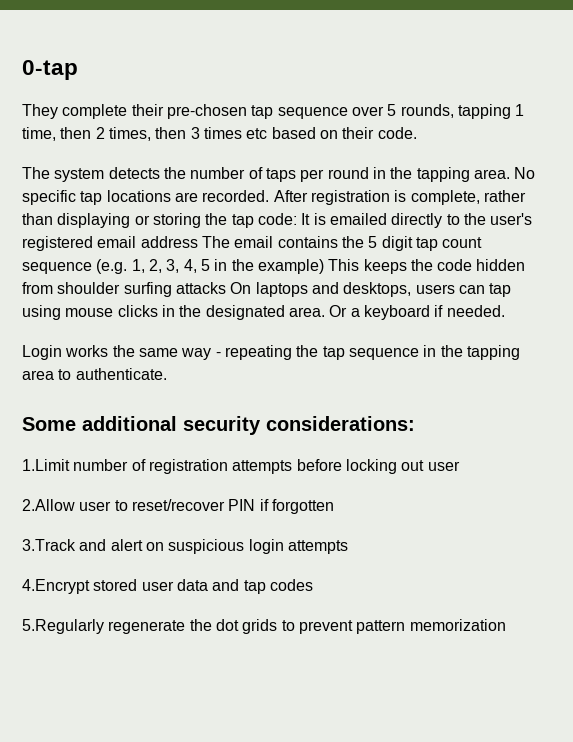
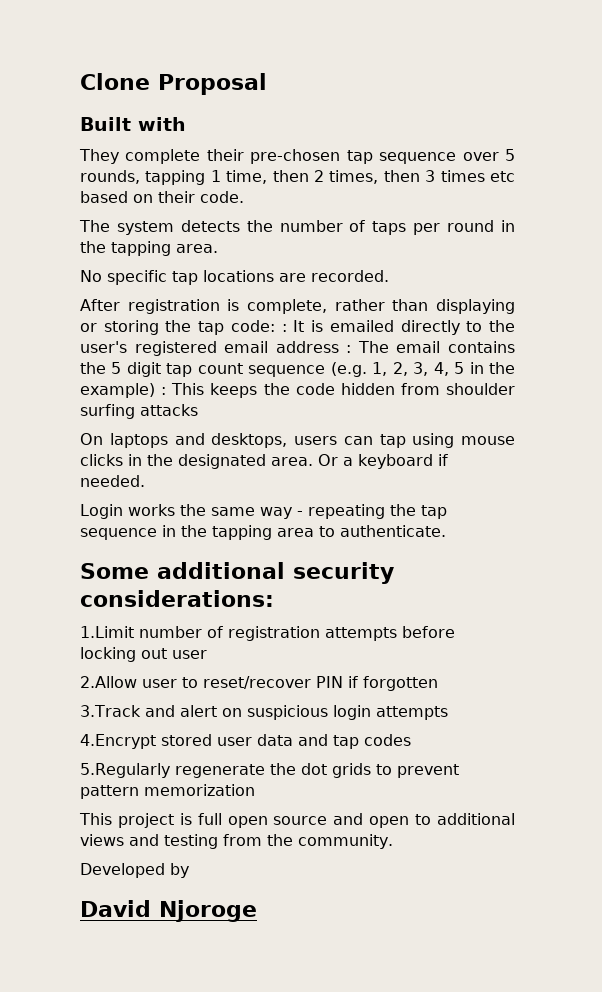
[22,60,78,80] 0-tap -> [80,73,267,95] [80,117,186,131] Clone Proposal // Built with
(510, 174) none -> (218, 248) //
(270, 196) none -> (389, 276) //
(297, 219) none -> [281,324,287,332] :
(198, 242) none -> [346,345,352,353] :
(324, 266) none -> [161,387,167,395] :
(226, 288) none -> (198, 410) //
(506, 625) none -> [79,813,515,828] [80,834,393,849] [80,863,189,878] [80,900,257,922] // This project is full open source and open to additional views and testing from the community. // Developed by // David Njoroge

